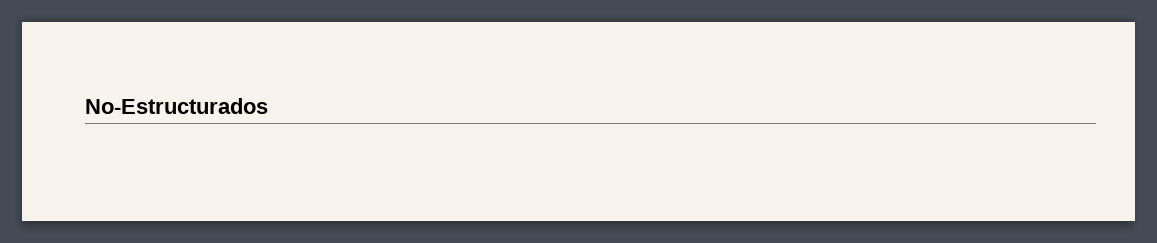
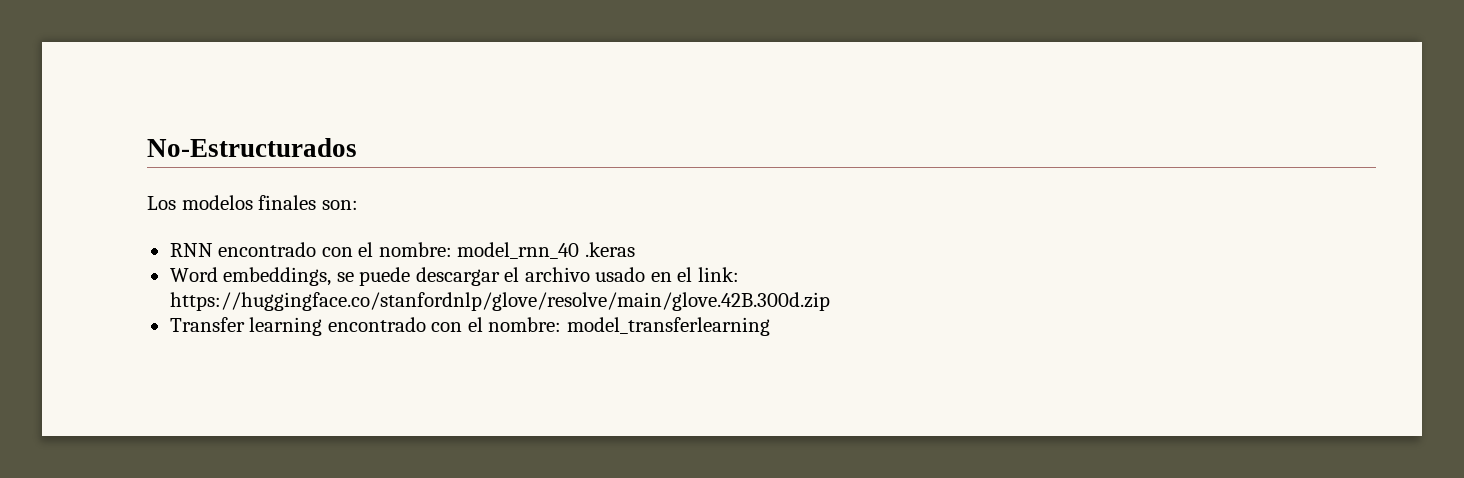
(268, 106) none -> [147,195,358,210] [169,242,635,259] [169,267,739,286] [169,292,830,311] [169,317,770,336] // Los modelos finales son: // RNN encontrado con el nombre: model_rnn_40 .keras // Word embeddings, se puede descargar el archivo usado en el link: https://huggingface.co/stanfordnlp/glove/resolve/main/glove.42B.300d.zip // Transfer learning encontrado con el nombre: model_transferlearning

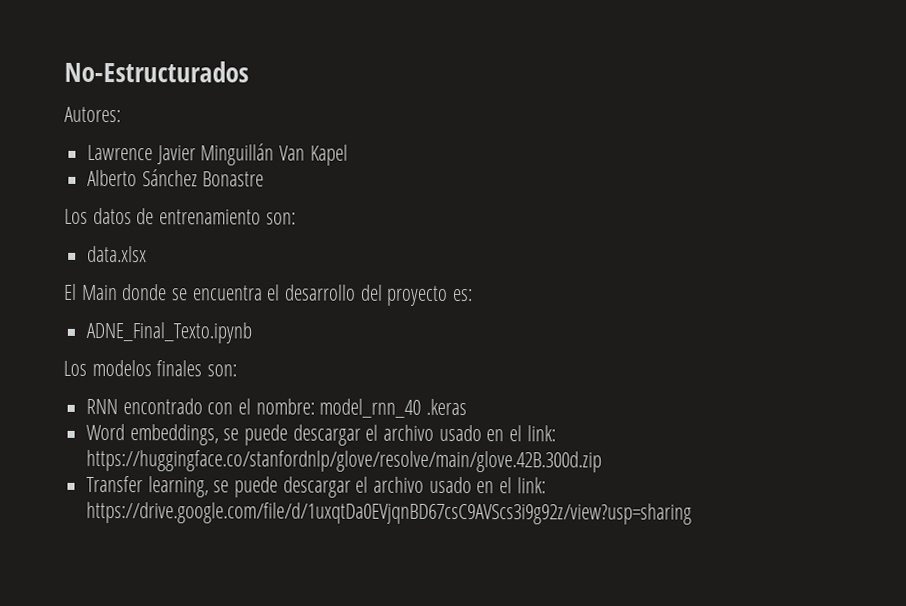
(357, 147) none -> [64,106,121,123] [87,143,348,166] [87,169,265,187] [64,207,296,225] [87,245,148,263] [64,283,474,306] [86,321,253,344] // Autores: // Lawrence Javier Minguillán Van Kapel // Alberto Sánchez Bonastre // Los datos de entrenamiento son: // data.xlsx // El Main donde se encuentra el desarrollo del proyecto es: // ADNE_Final_Texto.ipynb
[249,317,770,336] learning encontrado con el nombre: model_transferlearning -> [147,476,546,498] [86,501,693,525] learning, se puede descargar el archivo usado en el link: https://drive.google.com/file/d/1uxqtDa0EVjqnBD67csC9AVScs3i9g92z/view?usp=sharing

